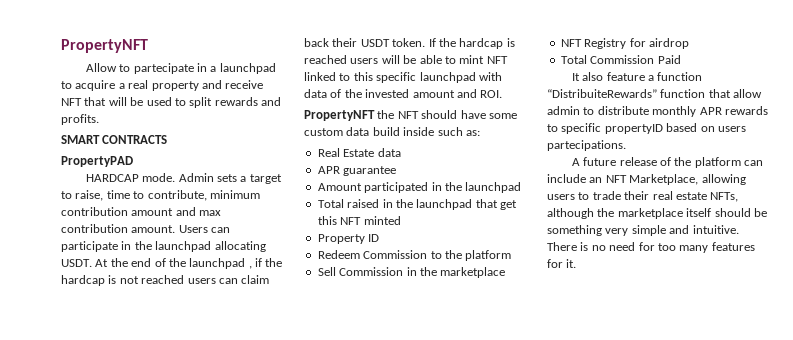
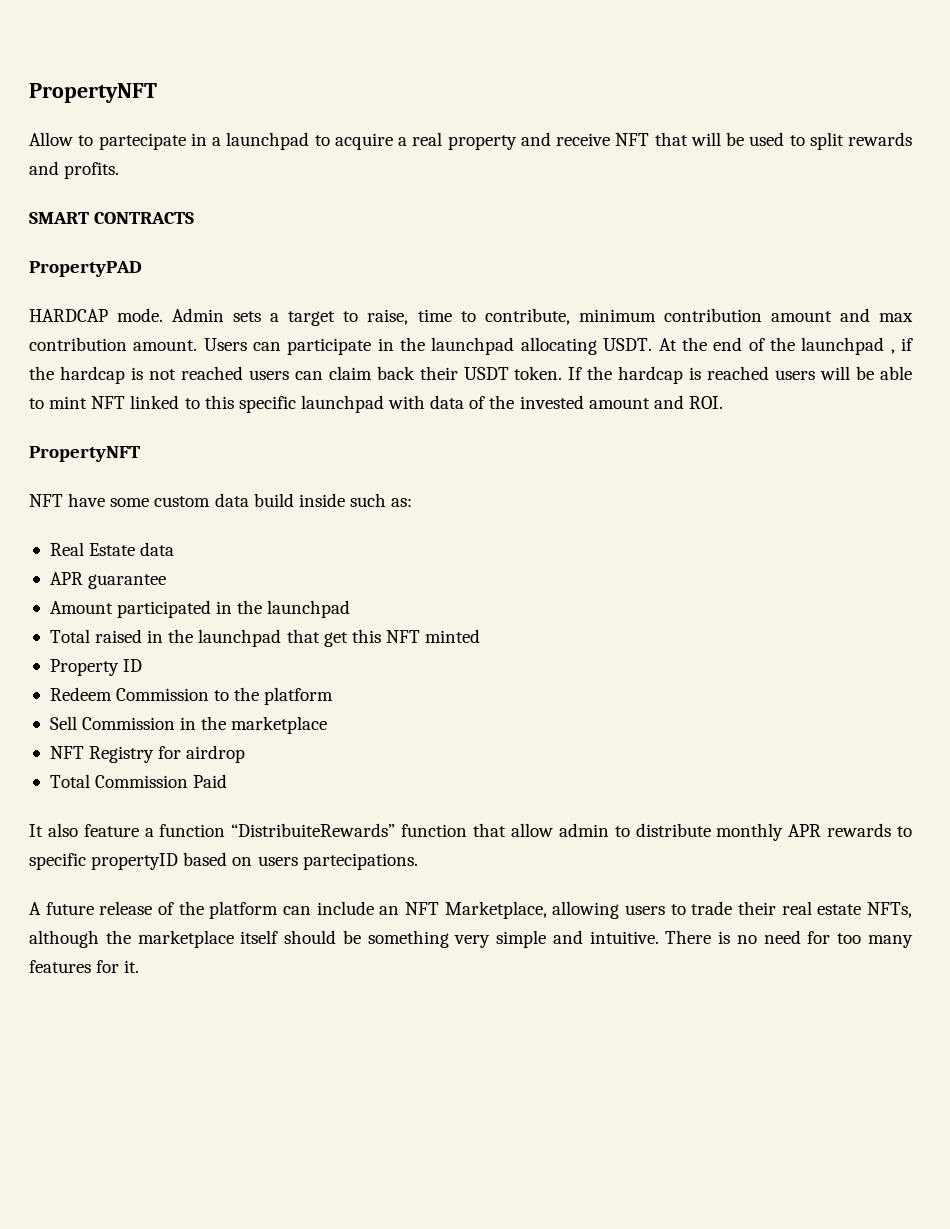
[377,110,458,119] the NFT should -> [29,494,63,507] // NFT

